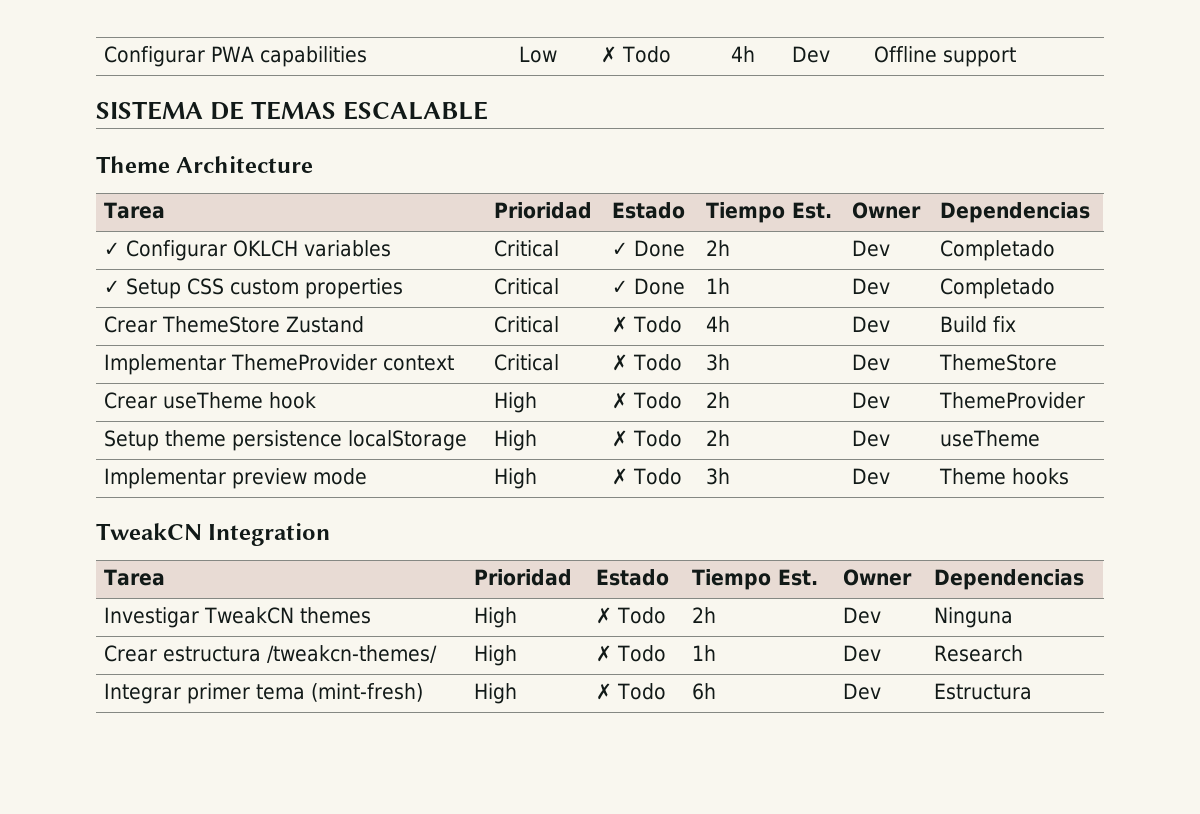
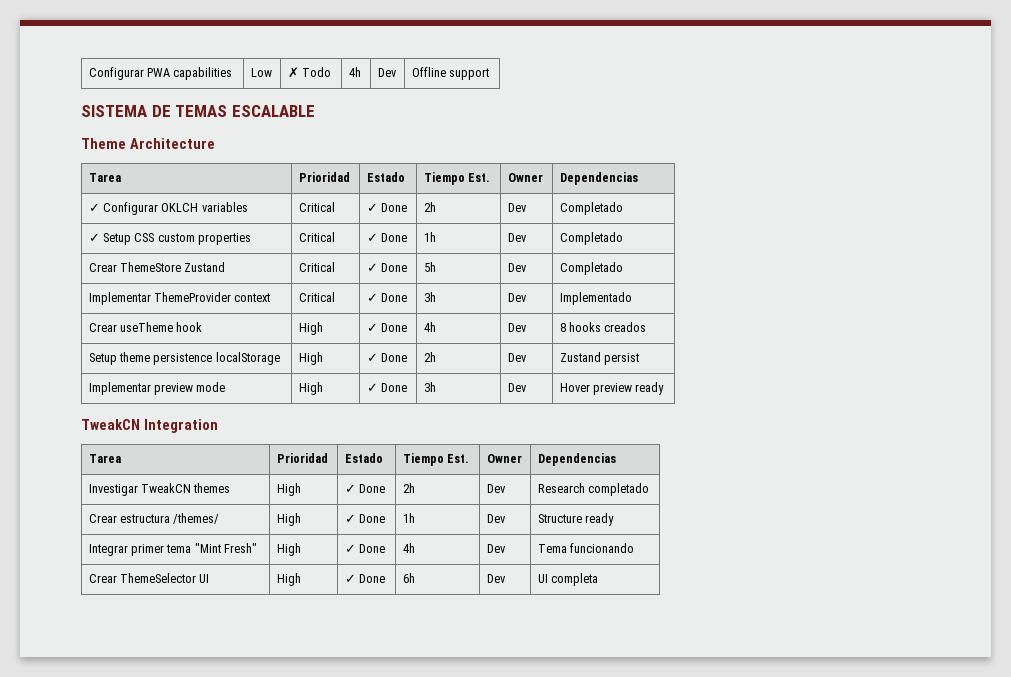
[612,316,683,333] [706,316,731,332] [852,316,891,333] [940,316,1017,333] ✗ Todo | 4h | Dev | Build fix -> [366,263,408,272] [423,262,436,272] [507,263,527,272] [559,262,623,275] ✓ Done | 5h | Dev | Completado
[612,354,683,371] [706,354,731,371] [852,354,891,371] [939,354,1058,371] ✗ Todo | 3h | Dev | ThemeStore -> [366,293,408,302] [423,292,436,302] [507,293,527,302] [559,292,632,305] ✓ Done | 3h | Dev | Implementado
[612,392,683,409] [706,392,731,408] [852,392,891,409] [939,392,1086,409] ✗ Todo | 2h | Dev | ThemeProvider -> [366,323,408,332] [423,322,436,332] [507,323,527,332] [559,322,647,332] ✓ Done | 4h | Dev | 8 hooks creados
[612,430,683,447] [706,430,731,446] [852,430,891,447] [940,430,1041,447] ✗ Todo | 2h | Dev | useTheme -> [366,353,408,362] [423,352,436,362] [507,353,527,362] [559,352,640,365] ✓ Done | 2h | Dev | Zustand persist
[612,468,683,485] [706,468,731,485] [852,468,891,485] [939,468,1070,485] ✗ Todo | 3h | Dev | Theme hooks -> [366,383,408,392] [423,382,436,392] [507,383,527,392] [559,382,665,395] ✓ Done | 3h | Dev | Hover preview ready
[596,607,667,624] [692,607,717,623] [843,607,882,624] [934,607,1014,628] ✗ Todo | 2h | Dev | Ninguna -> [344,484,386,493] [402,483,415,493] [486,484,506,493] [537,483,650,496] ✓ Done | 2h | Dev | Research completado
[267,645,438,663] [474,645,518,666] [596,645,667,662] [692,645,717,661] [843,645,882,662] [934,645,1024,662] /tweakcn-themes/ | High | ✗ Todo | 1h | Dev | Research -> [173,513,220,524] [276,513,301,526] [344,514,386,523] [402,513,415,523] [486,514,506,523] [537,513,615,526] /themes/ | High | ✓ Done | 1h | Dev | Structure ready
[311,683,424,702] [474,683,518,704] [596,683,667,700] (mint-fresh) | High | ✗ Todo -> [194,543,258,553] [276,543,301,556] [344,544,386,553] [402,543,415,553] [486,544,506,553] [537,543,635,553] [88,573,210,583] [276,573,301,586] [344,574,386,583] "Mint Fresh" | High | ✓ Done | 4h | Dev | Tema funcionando // Crear ThemeSelector UI | High | ✓ Done
[934,683,1033,700] Estructura -> [537,573,599,586] UI completa

